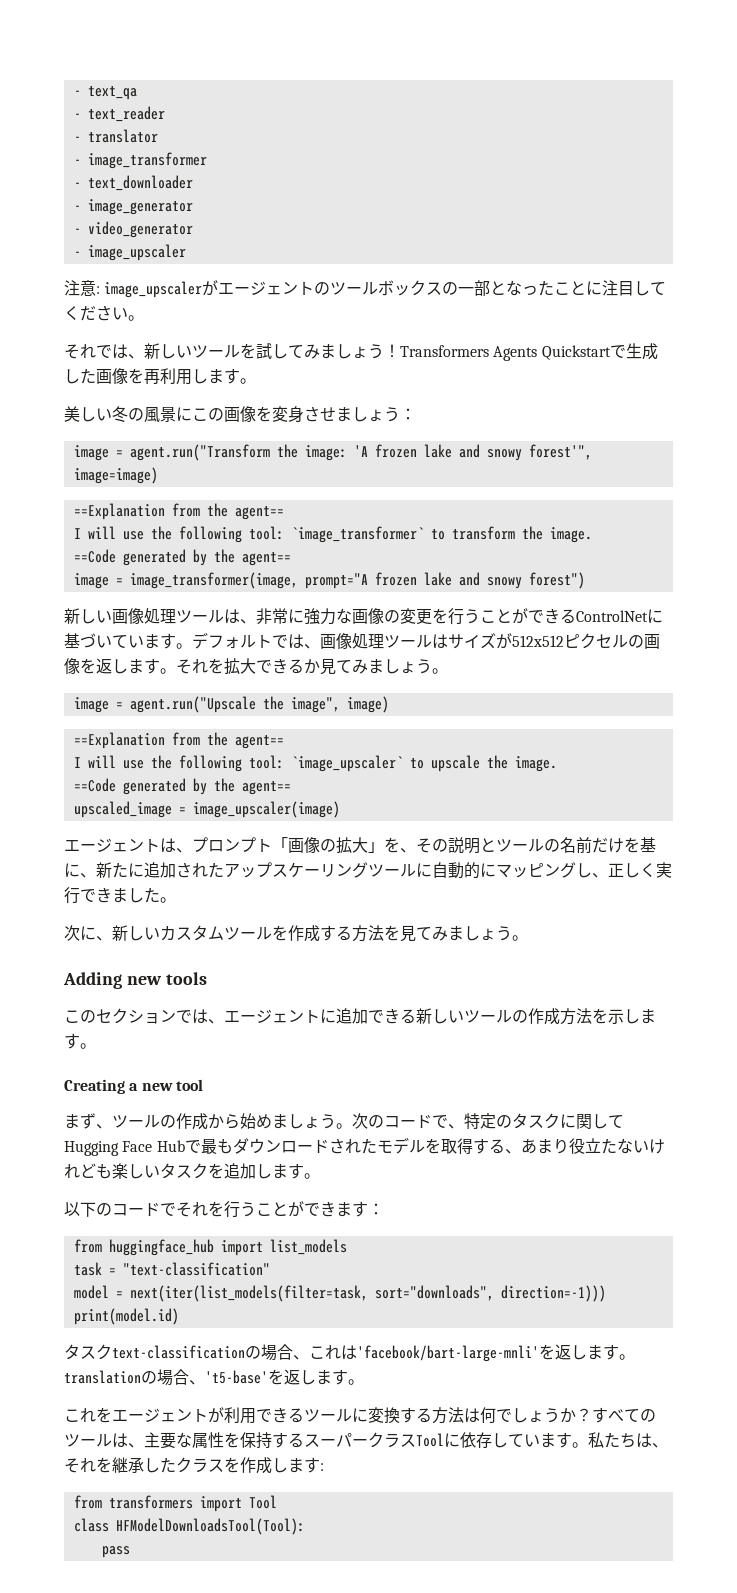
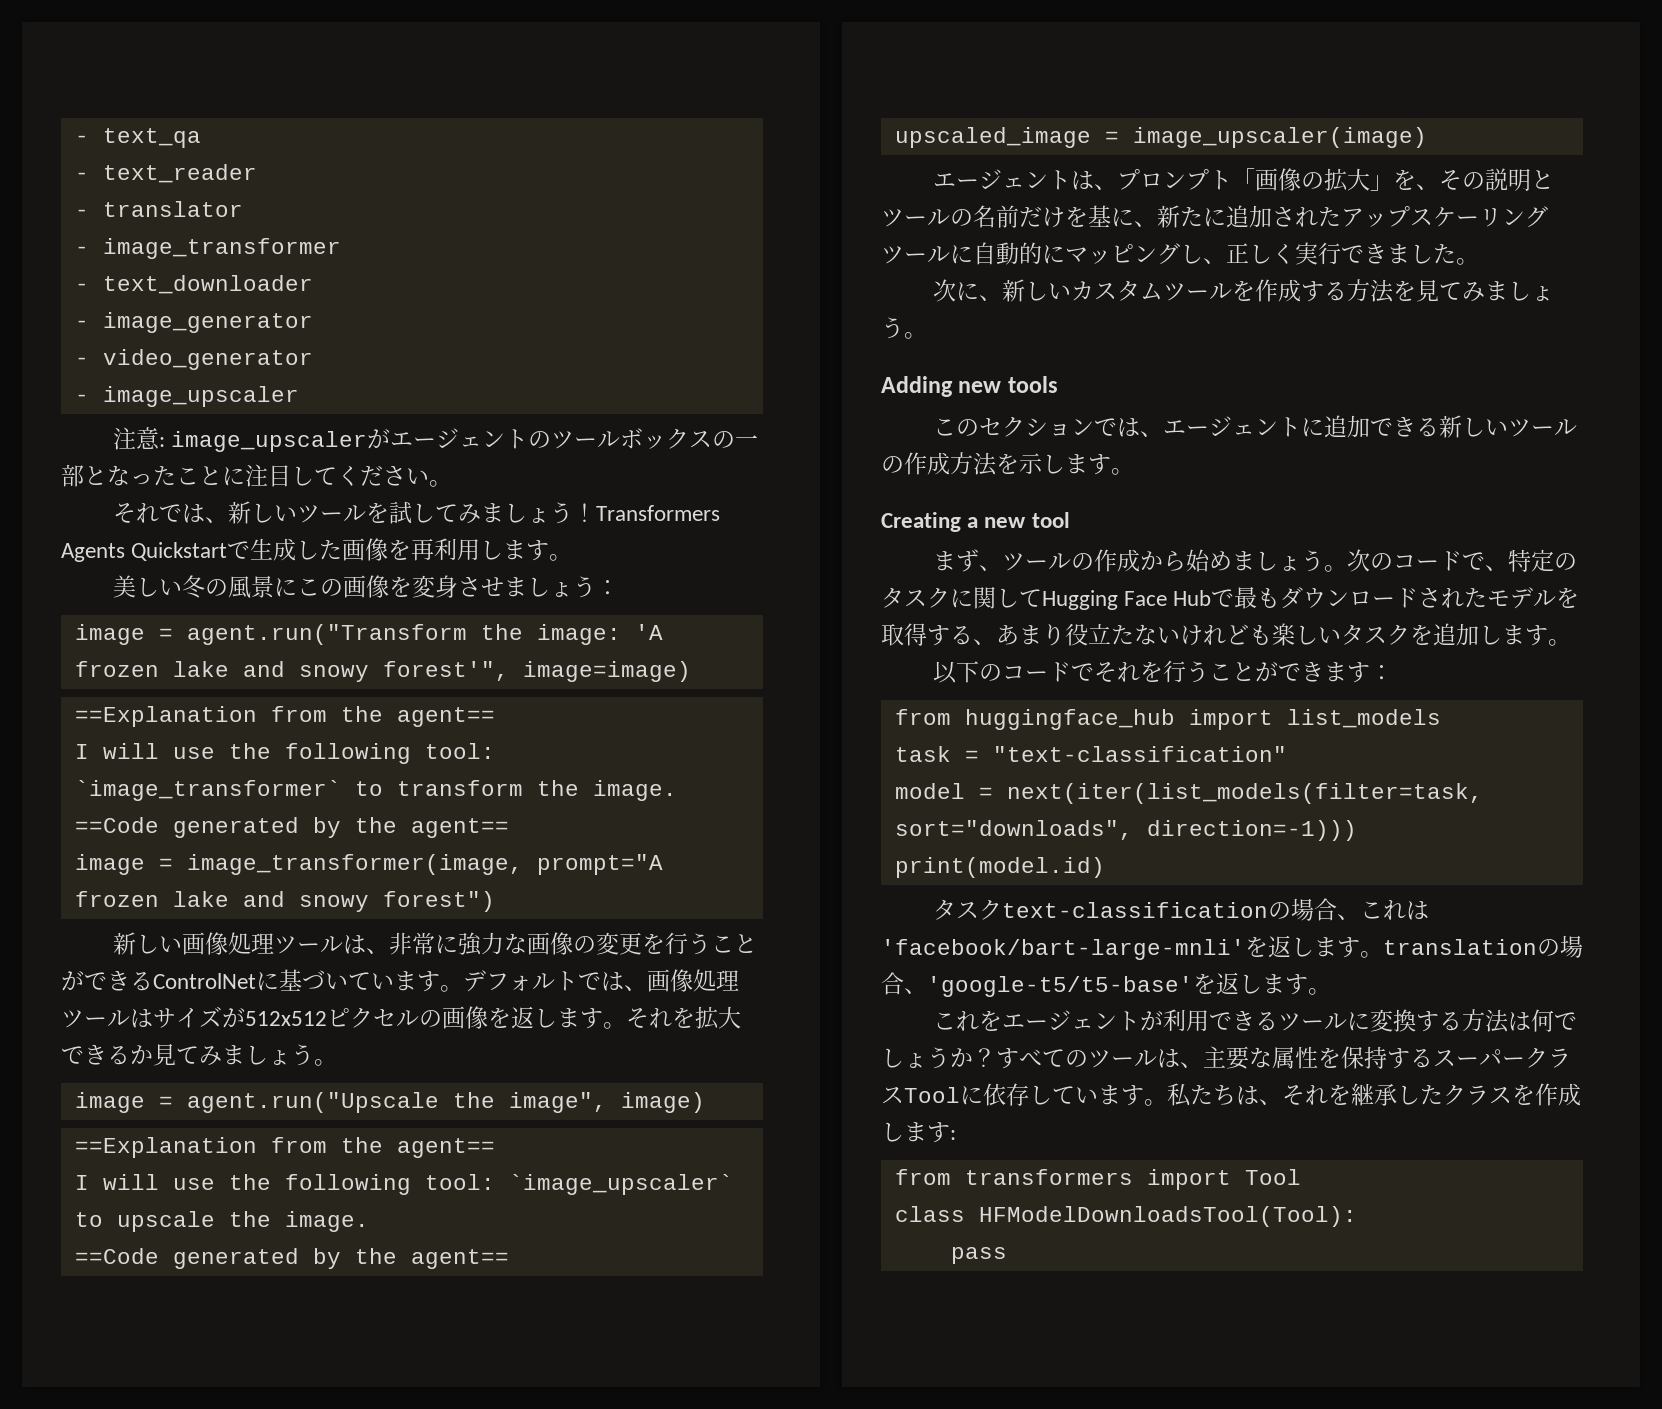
[205,1370,268,1384] 't5-base' -> [927,976,1193,997] 'google-t5/t5-base'

